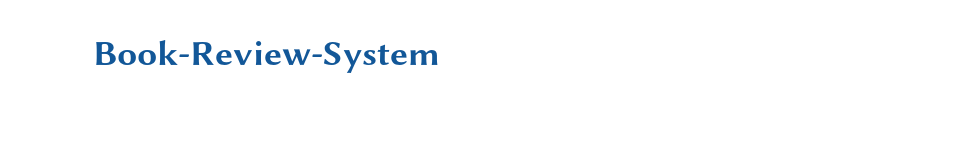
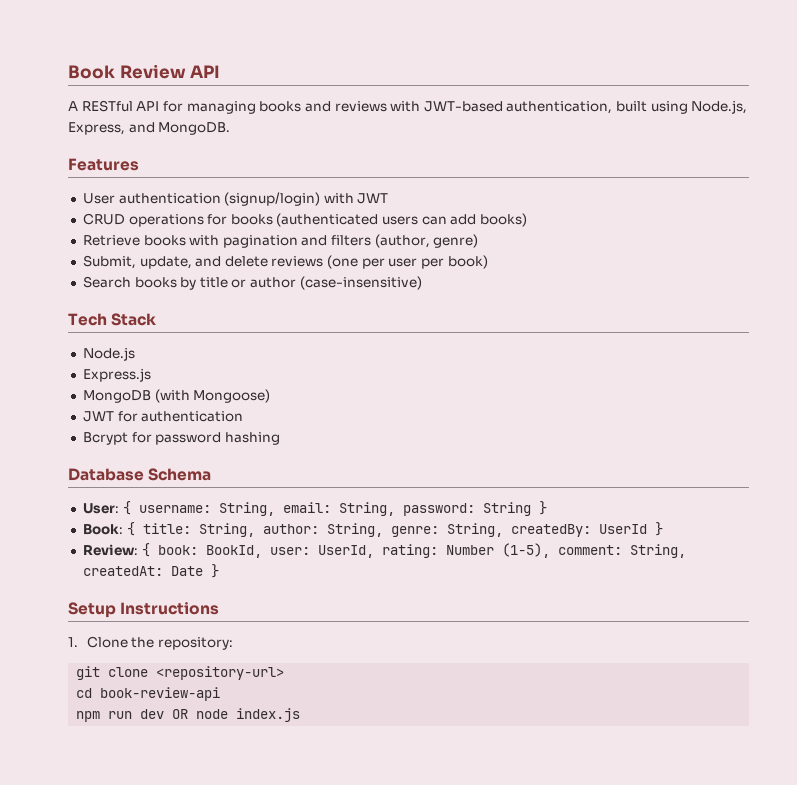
[93,40,440,73] Book-Review-System -> [68,64,221,79] [68,100,748,114] [68,122,231,135] [68,158,139,171] [82,192,389,206] [82,213,528,227] [82,234,479,248] [82,255,488,269] [82,276,422,290] [68,313,157,326] [82,347,135,361] [82,368,151,382] [82,389,271,403] [82,411,244,422] [82,432,280,445] [68,468,212,481] [82,501,547,516] [82,522,663,537] [82,543,686,558] [82,564,219,578] [68,602,220,618] [68,636,234,650] [76,666,285,680] [76,687,221,701] [76,708,301,722] Book Review API // A RESTful API for managing books and reviews with JWT-based authentication, built using Node.js, Express, and MongoDB. // Features // User authentication (signup/login) with JWT // CRUD operations for books (authenticated users can add books) // Retrieve books with pagination and filters (author, genre) // Submit, update, and delete reviews (one per user per book) // Search books by title or author (case-insensitive) // Tech Stack // Node.js // Express.js // MongoDB (with Mongoose) // JWT for authentication // Bcrypt for password hashing // Database Schema // User: { username: String, email: String, password: String } // Book: { title: String, author: String, genre: String, createdBy: UserId } // Review: { book: BookId, user: UserId, rating: Number (1-5), comment: String, createdAt: Date } // Setup Instructions // 1. Clone the repository: // git clone <repository-url> // cd book-review-api // npm run dev OR node index.js

